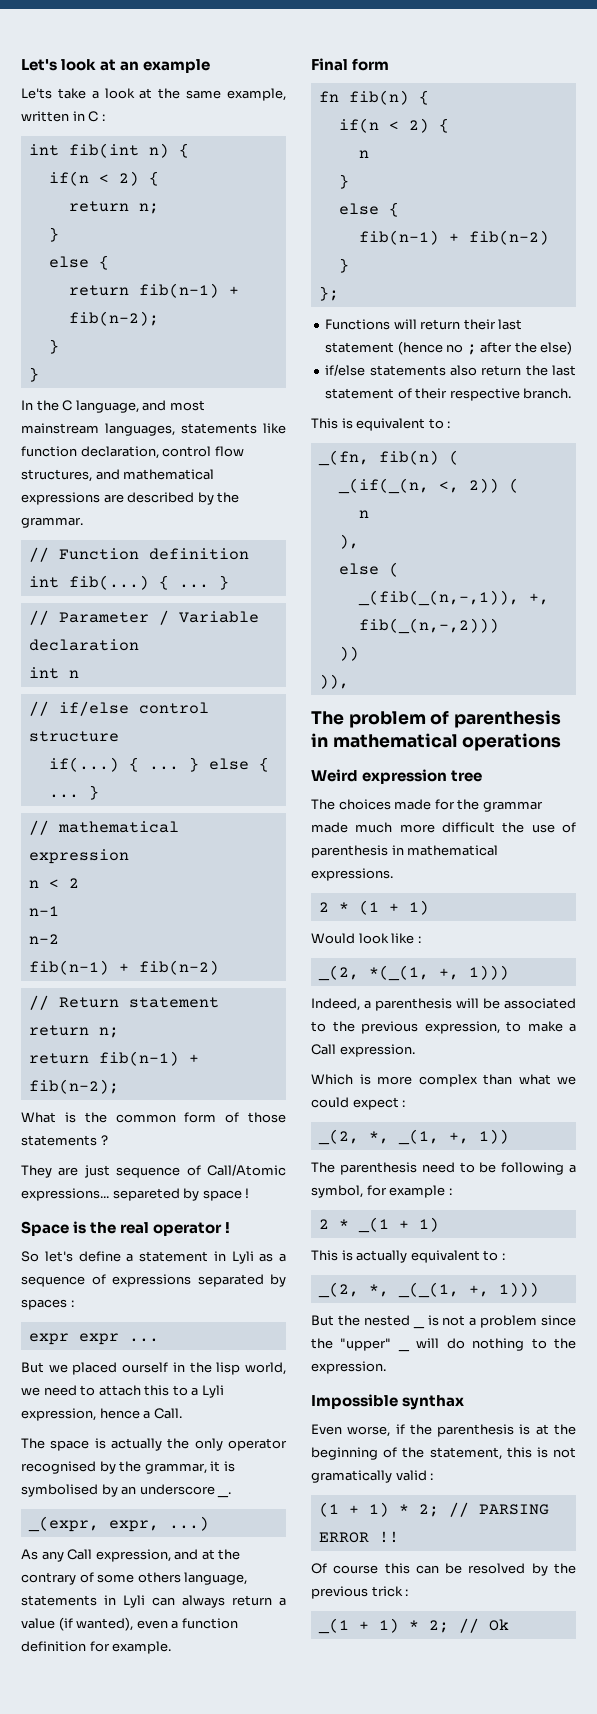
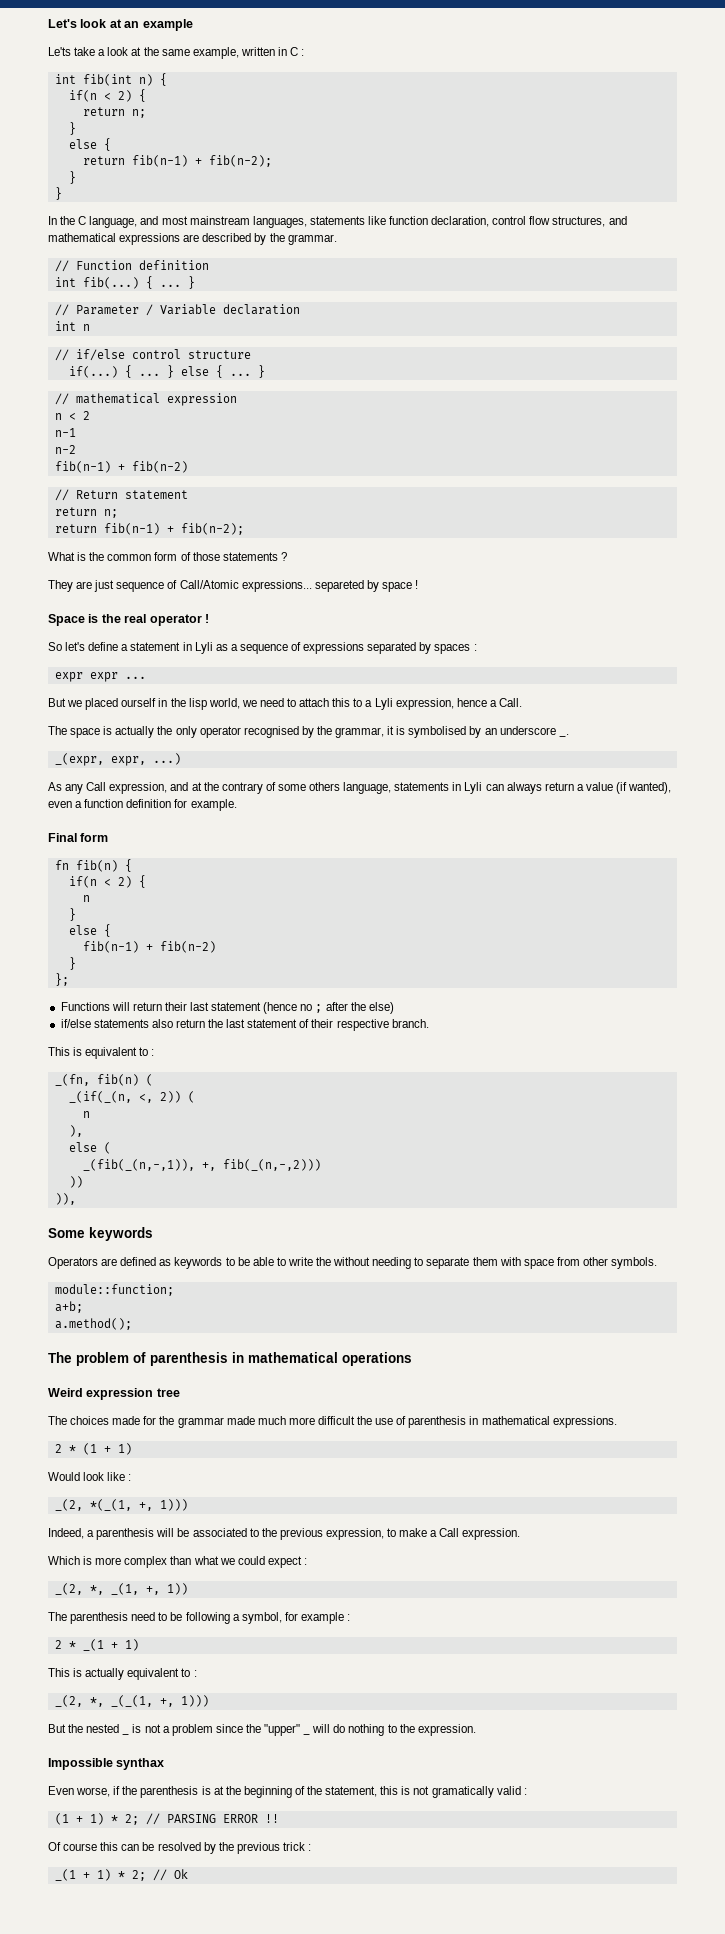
(349, 681) none -> [48,1227,153,1241] [48,1257,658,1269] [54,1284,174,1296] [54,1301,83,1313] [54,1318,132,1330] // Some keywords // Operators are defined as keywords to be able to write the without needing to separate them with space from other symbols. // module::function; // a+b; // a.method();

